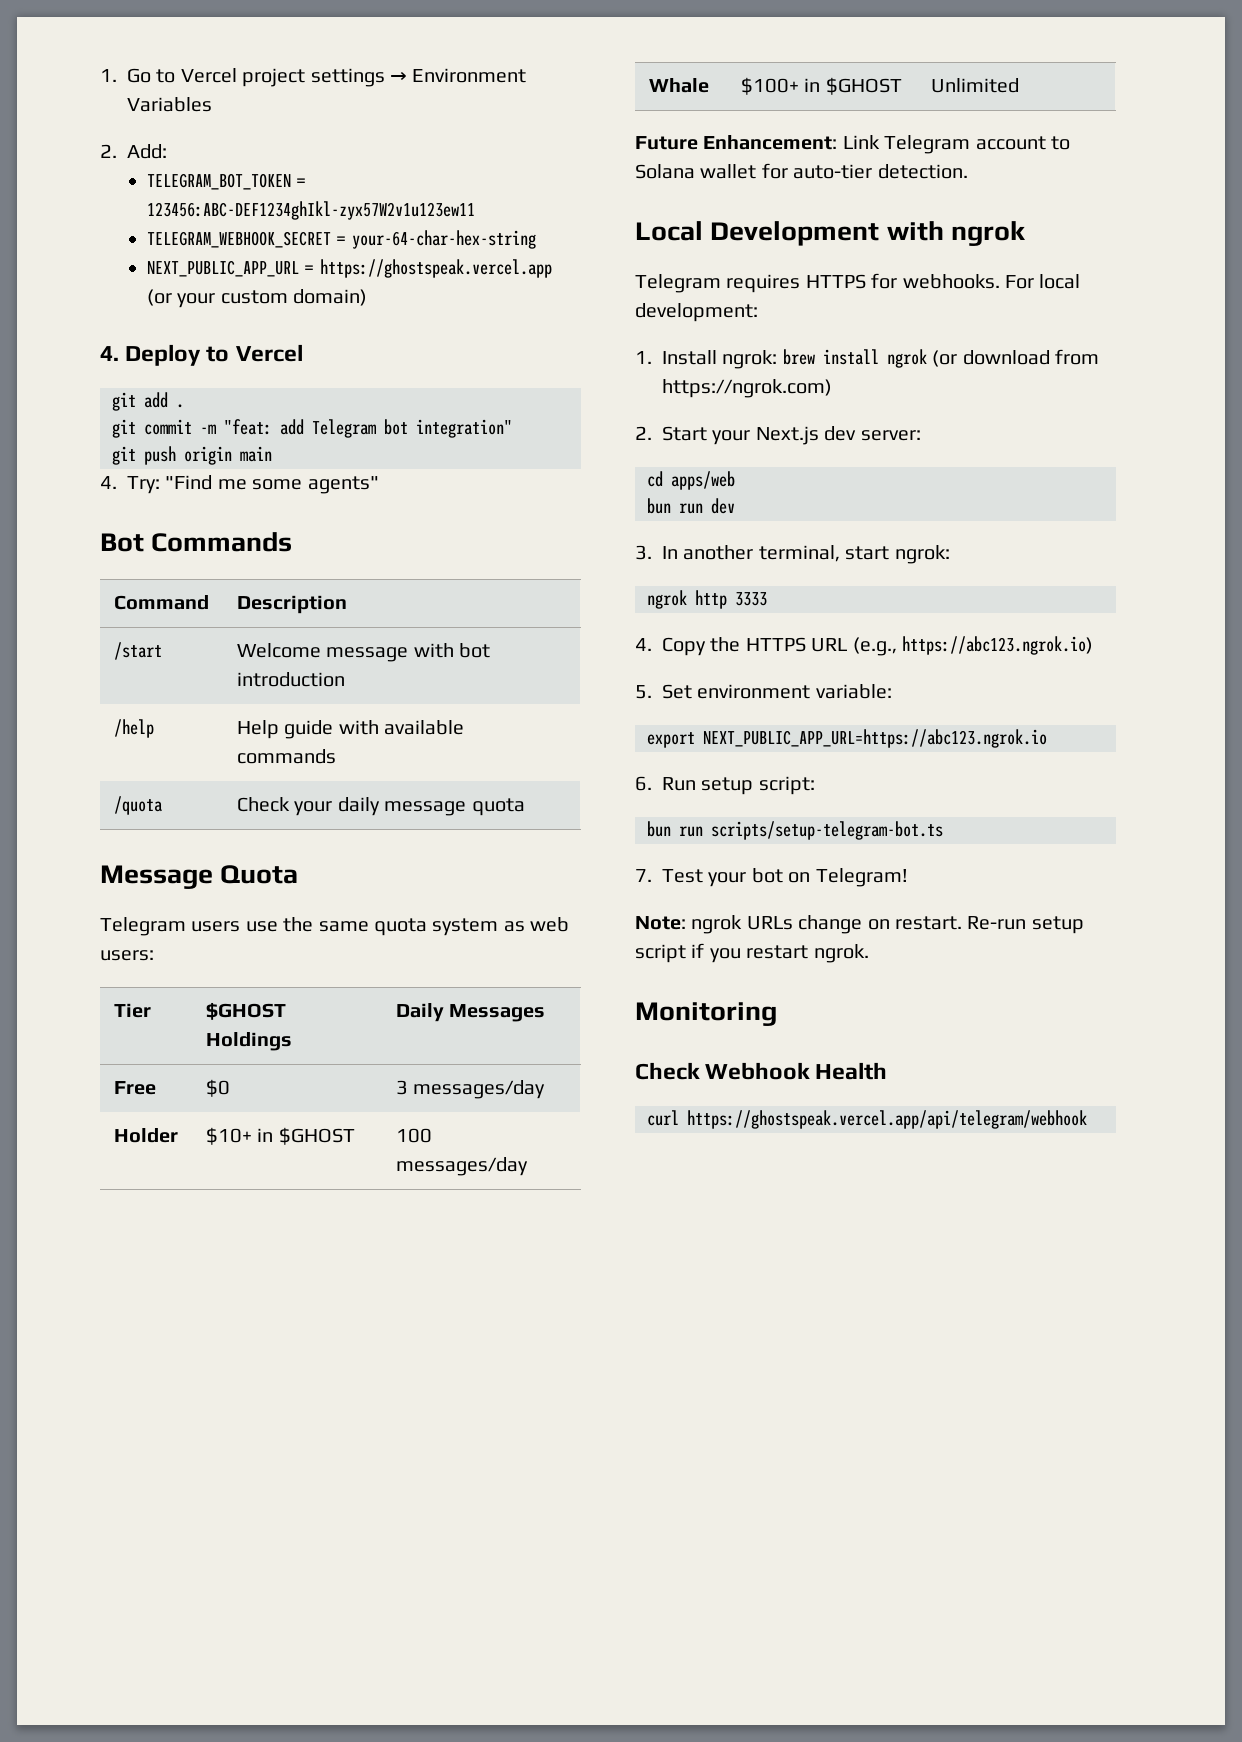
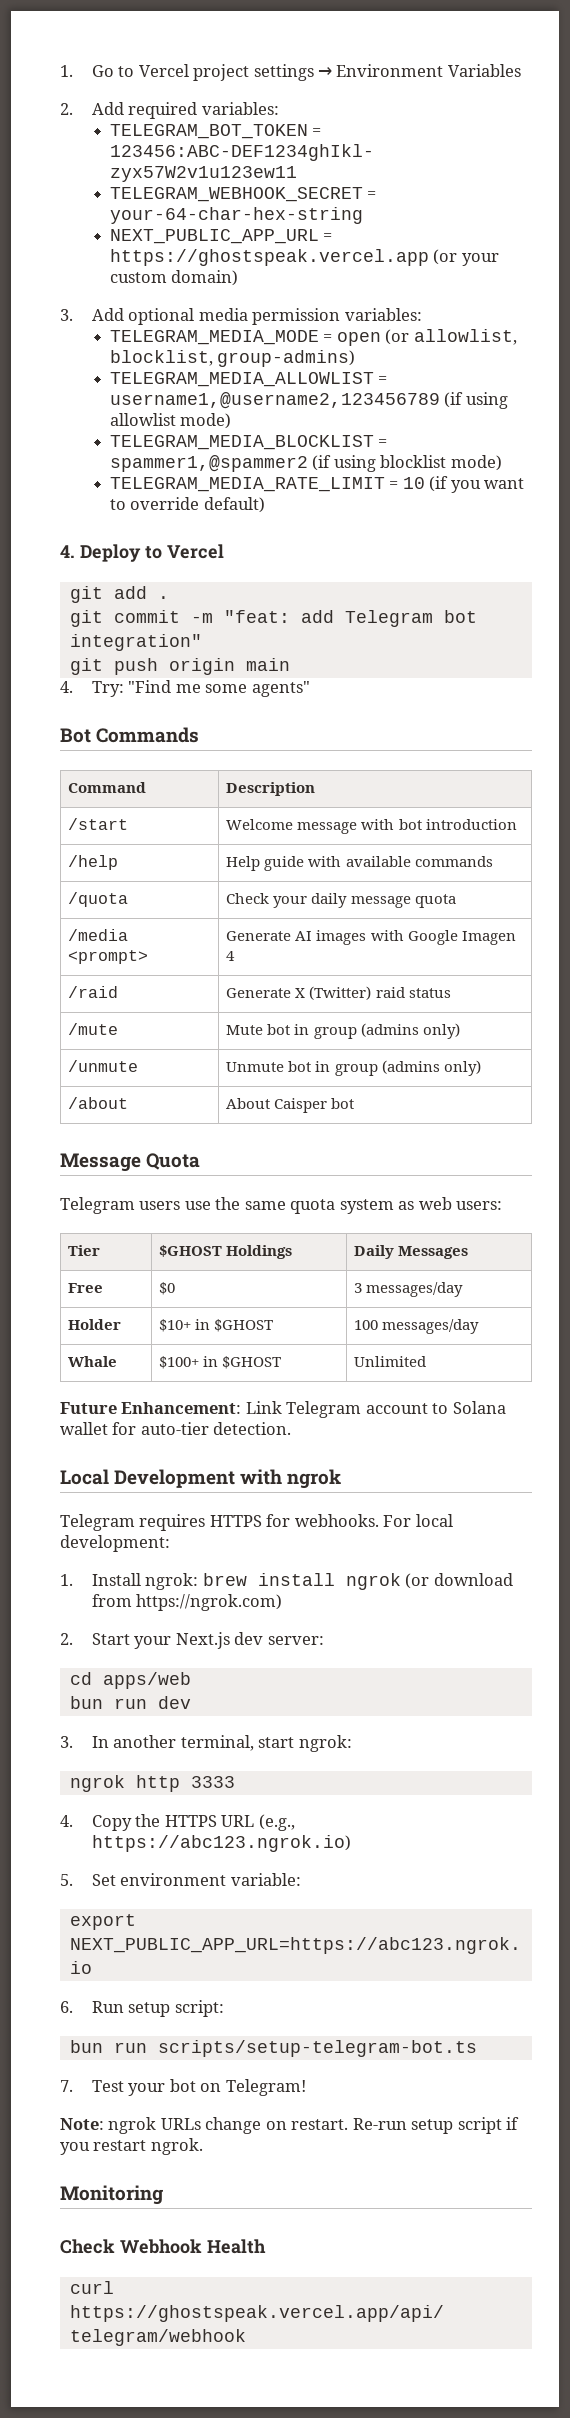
[127,144,167,159] Add: -> [91,102,279,119] Add required variables:
(368, 297) none -> [60,308,422,325] [109,329,517,346] [109,350,356,367] [109,372,388,387] [109,392,508,409] [109,413,232,429] [109,435,388,450] [109,455,502,472] [109,476,525,493] [109,497,265,513] // 3. Add optional media permission variables: // TELEGRAM_MEDIA_MODE = open (or allowlist, blocklist, group-admins) // TELEGRAM_MEDIA_ALLOWLIST = username1,@username2,123456789 (if using allowlist mode) // TELEGRAM_MEDIA_BLOCKLIST = spammer1,@spammer2 (if using blocklist mode) // TELEGRAM_MEDIA_RATE_LIMIT = 10 (if you want to override default)
(525, 807) none -> [68,929,129,941] [68,950,149,964] [226,930,516,945] [226,951,236,961] [68,986,119,998] [226,986,451,1000] [68,1023,119,1035] [226,1023,460,1039] [68,1060,139,1072] [226,1060,481,1076] [68,1097,129,1109] [226,1098,355,1113] // /media <prompt> | Generate AI images with Google Imagen 4 // /raid | Generate X (Twitter) raid status // /mute | Mute bot in group (admins only) // /unmute | Unmute bot in group (admins only) // /about | About Caisper bot

